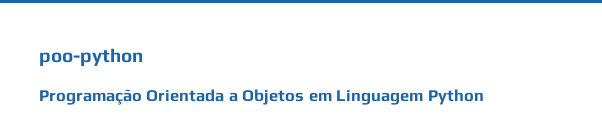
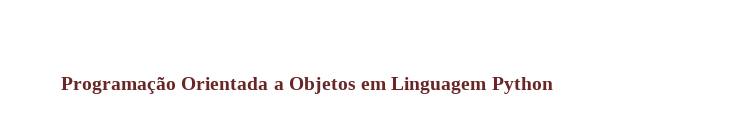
[39,48,143,66] poo-python // -> (61, 85) none

